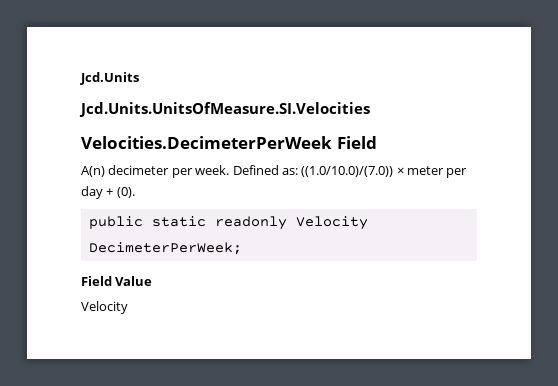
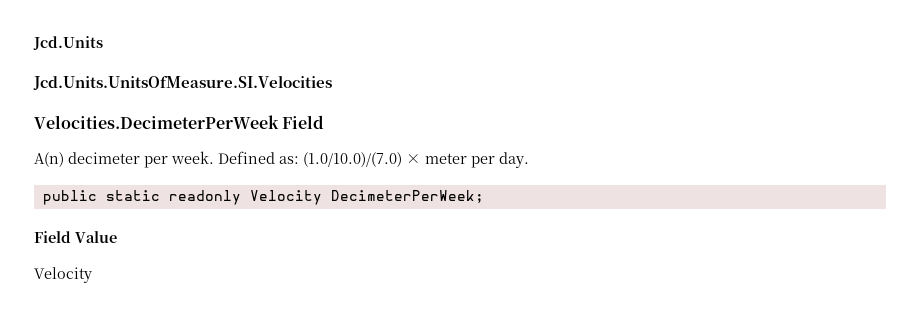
[301,166,394,177] ((1.0/10.0)/(7.0)) -> [303,152,402,167] (1.0/10.0)/(7.0)
[81,186,135,199] day + (0). -> [499,152,529,168] day.

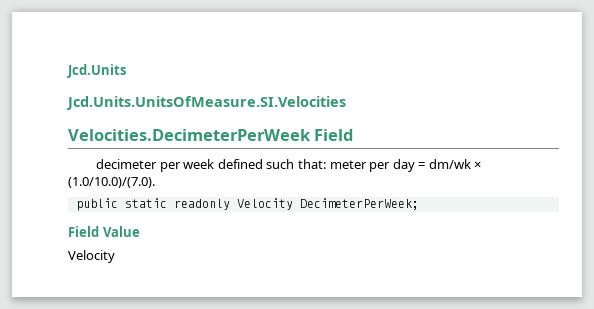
[34,152,64,167] A(n) -> (354, 135) none
[171,151,529,168] week. Defined as: (1.0/10.0)/(7.0) × meter per day. -> [183,159,482,172] [68,177,155,188] week defined such that: meter per day = dm/wk × (1.0/10.0)/(7.0).

